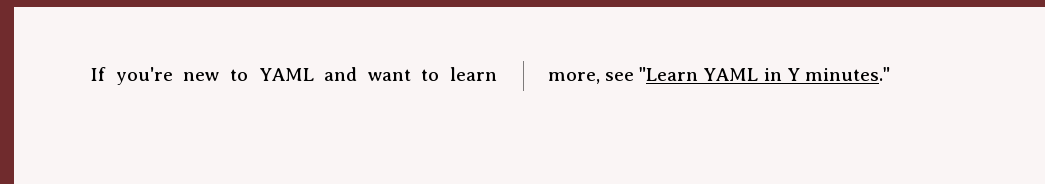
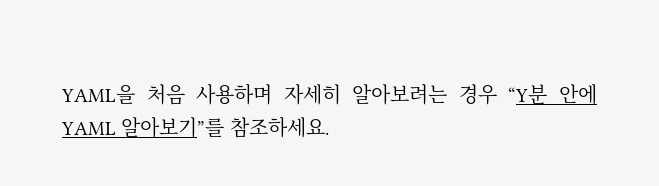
[91,67,890,85] If you're new to YAML and want to learn more, see "Learn YAML in Y minutes." -> [61,84,597,105] [61,117,329,138] YAML을 처음 사용하며 자세히 알아보려는 경우 “Y분 안에 YAML 알아보기”를 참조하세요.

